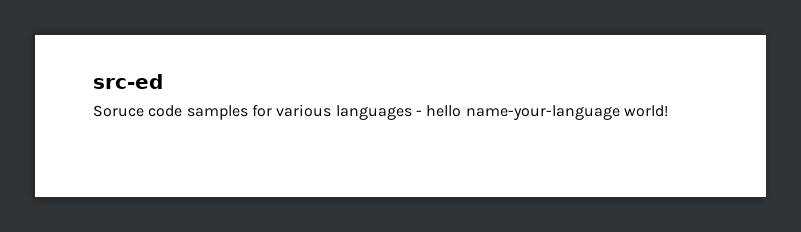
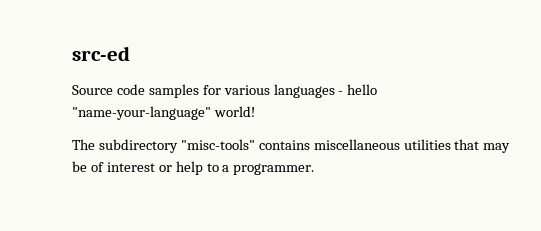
[93,105,144,117] Soruce -> [72,85,113,95] Source
[465,105,620,120] name-your-language -> [72,106,211,120] "name-your-language"
(668, 111) none -> [72,139,511,153] [72,161,315,175] // The subdirectory "misc-tools" contains miscellaneous utilities that may be of interest or help to a programmer.

